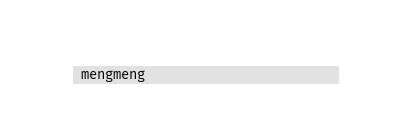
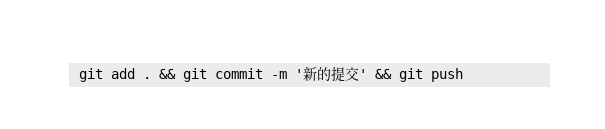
[81,70,146,82] mengmeng -> [78,66,463,82] git add . && git commit -m '新的提交' && git push

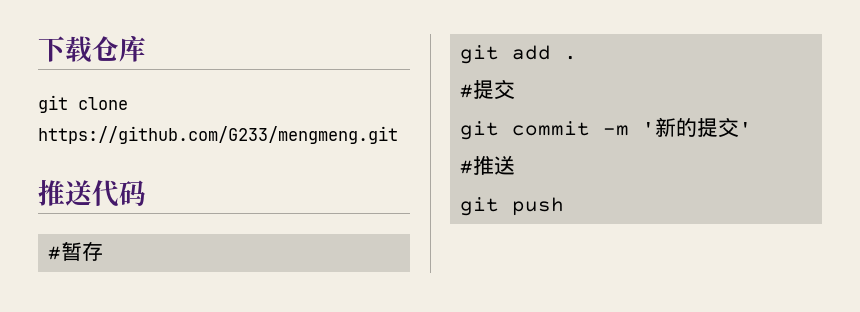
(78, 75) none -> [38,35,146,63] [38,95,128,113] [38,126,398,144] [38,179,146,207] [48,241,104,261] 下载仓库 // git clone https://github.com/G233/mengmeng.git // 推送代码 // #暂存 //
[158,69,176,79] && -> [460,79,516,100] // #提交 //
[374,69,392,79] && -> [460,155,516,175] // #推送 //

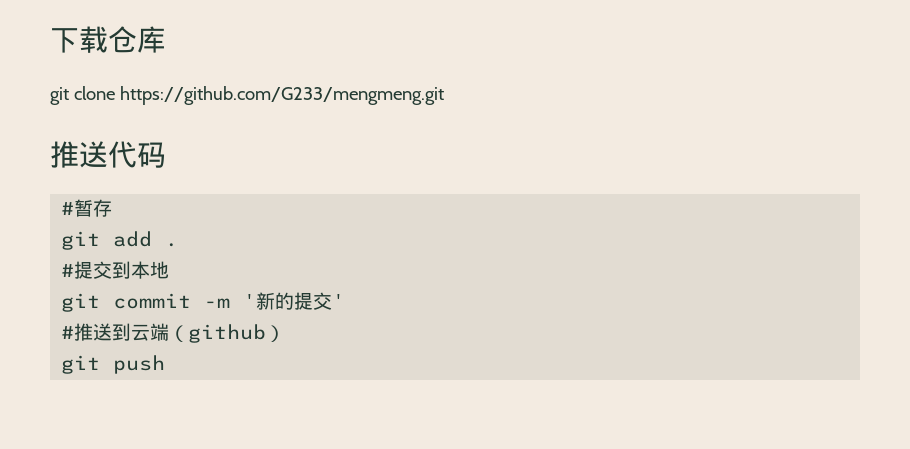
(516, 89) none -> [112,261,170,279] 到本地
(516, 165) none -> [112,323,286,343] 到云端（github）

